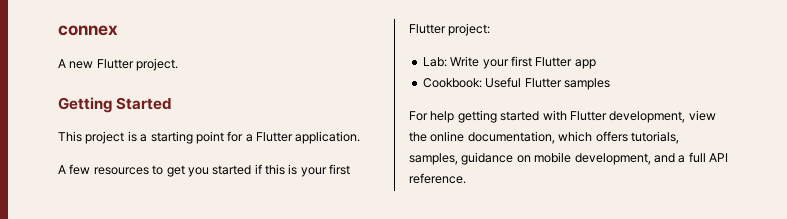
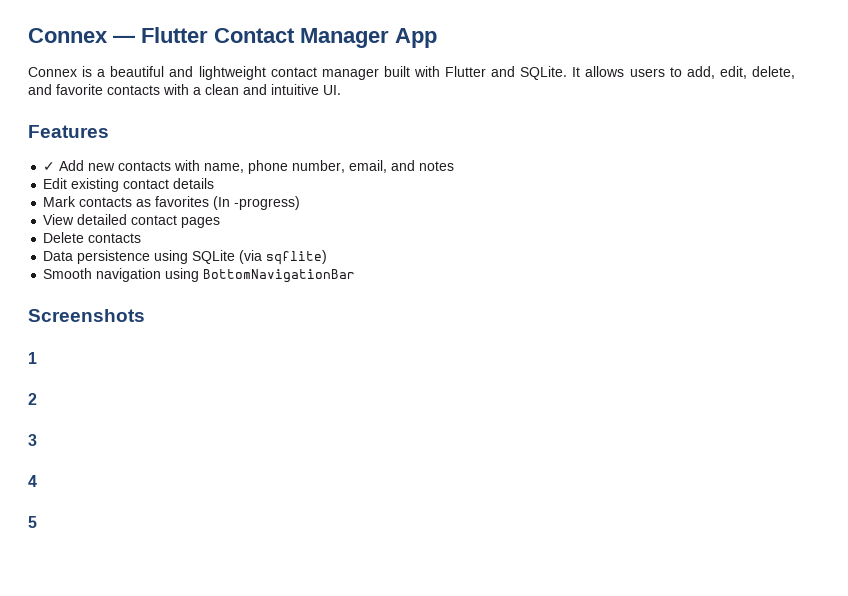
[58,25,118,36] [58,58,179,71] [58,97,172,113] [58,131,361,144] [58,164,351,177] [409,23,491,36] [422,56,596,69] [422,77,610,90] [409,110,716,123] [409,131,679,144] [409,152,728,165] [409,173,466,184] connex // A new Flutter project. // Getting Started // This project is a starting point for a Flutter application. // A few resources to get you started if this is your first Flutter project: // Lab: Write your first Flutter app // Cookbook: Useful Flutter samples // For help getting started with Flutter development, view the online documentation, which offers tutorials, samples, guidance on mobile development, and a full API reference. -> [28,27,437,48] [28,66,795,80] [28,84,341,95] [28,125,109,138] [43,160,455,174] [43,178,215,192] [43,196,301,210] [43,214,221,228] [43,232,142,243] [43,250,328,265] [43,268,356,283] [28,309,145,322] [28,352,37,364] [28,393,37,405] [28,434,37,446] [28,475,37,487] [28,516,37,528] Connex — Flutter Contact Manager App // Connex is a beautiful and lightweight contact manager built with Flutter and SQLite. It allows users to add, edit, delete, and favorite contacts with a clean and intuitive UI. // Features // ✓ Add new contacts with name, phone number, email, and notes // Edit existing contact details // Mark contacts as favorites (In -progress) // View detailed contact pages // Delete contacts // Data persistence using SQLite (via sqflite) // Smooth navigation using BottomNavigationBar // Screenshots // 1 // 2 // 3 // 4 // 5

